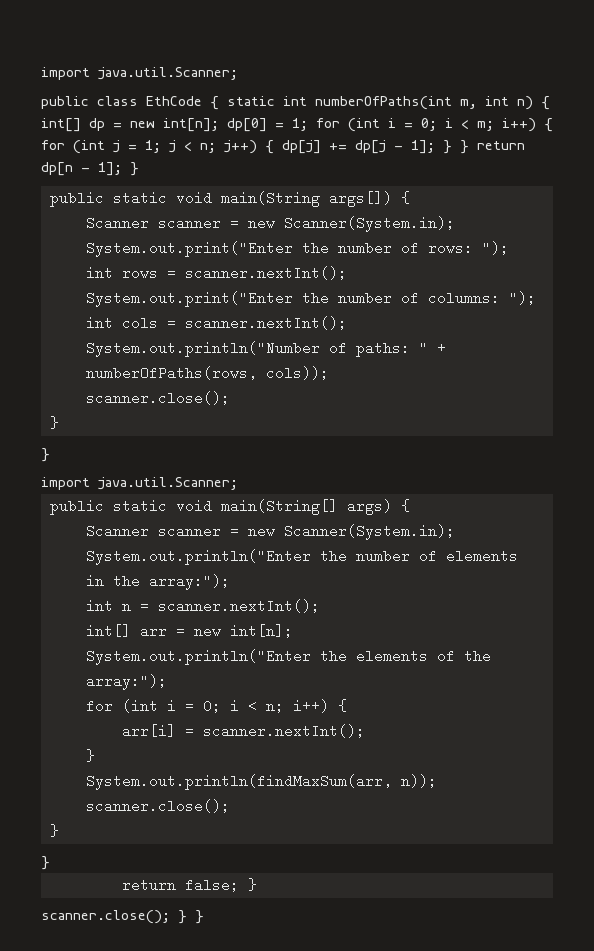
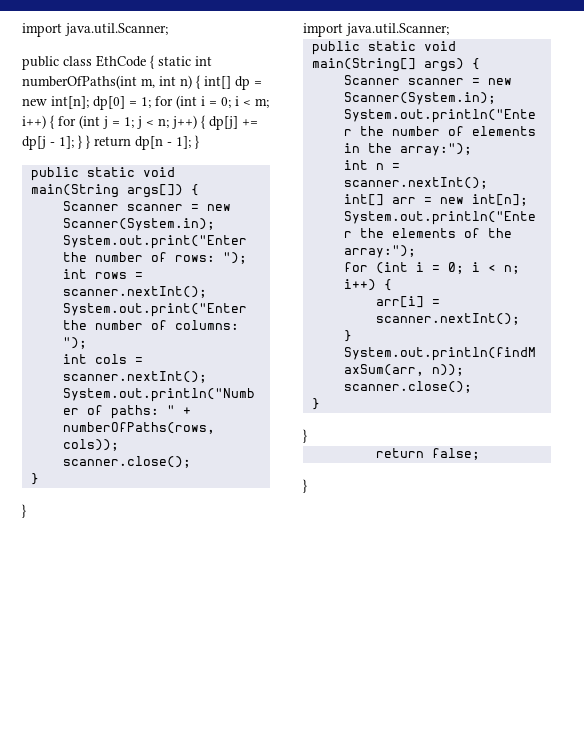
[247,878,257,891] [41,910,204,924] } // scanner.close(); } } -> [303,479,307,493] // }

